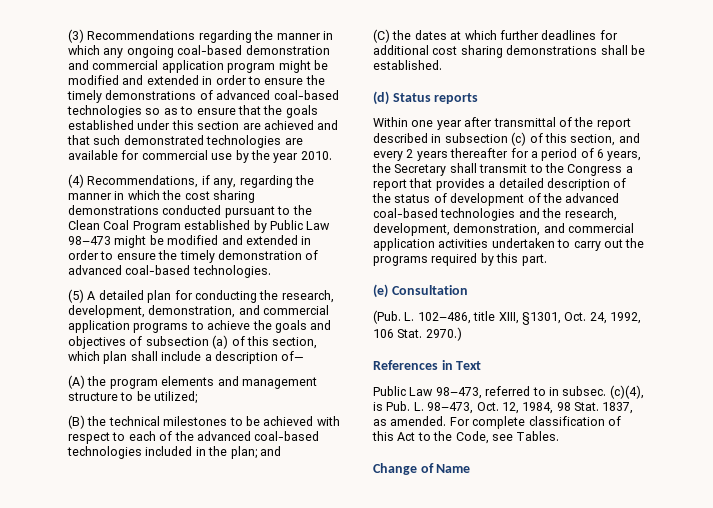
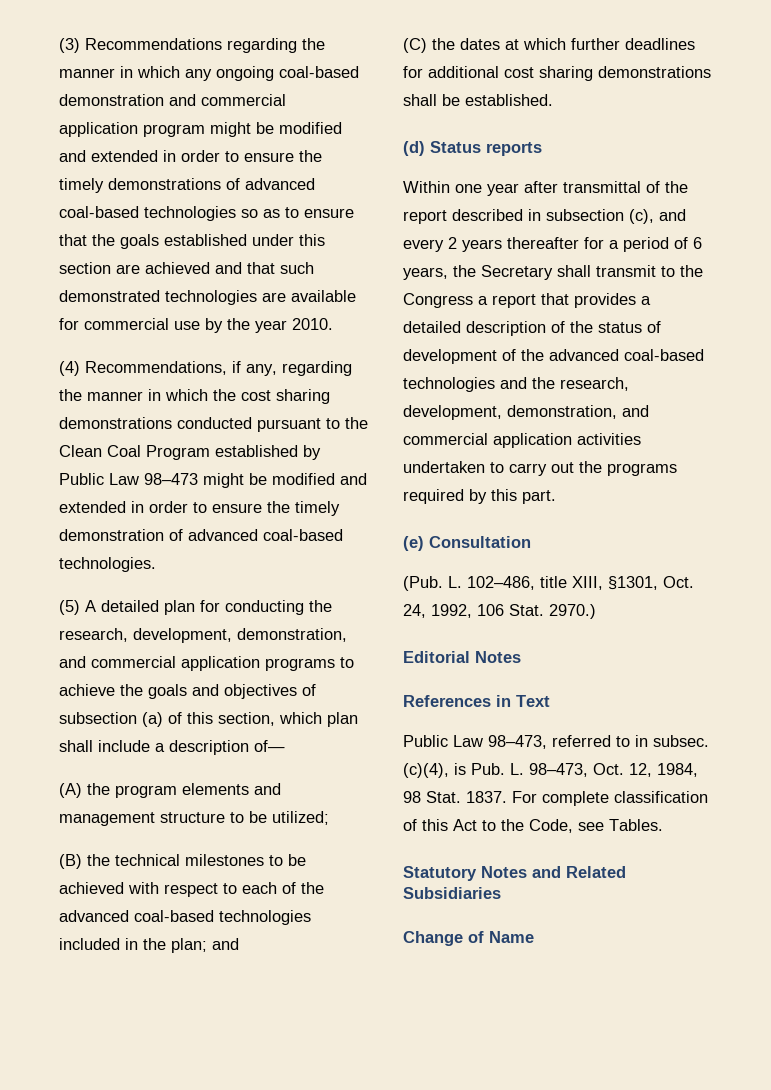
[511,132,616,146] (c) of this section, -> [629,209,654,224] (c),
(462, 334) none -> [403,651,521,663] // Editorial Notes
[602,402,634,414] [373,416,447,426] 1837, as amended. -> [466,791,507,803] 1837.
(560, 436) none -> [403,866,626,881] [403,887,501,899] // Statutory Notes and Related Subsidiaries

